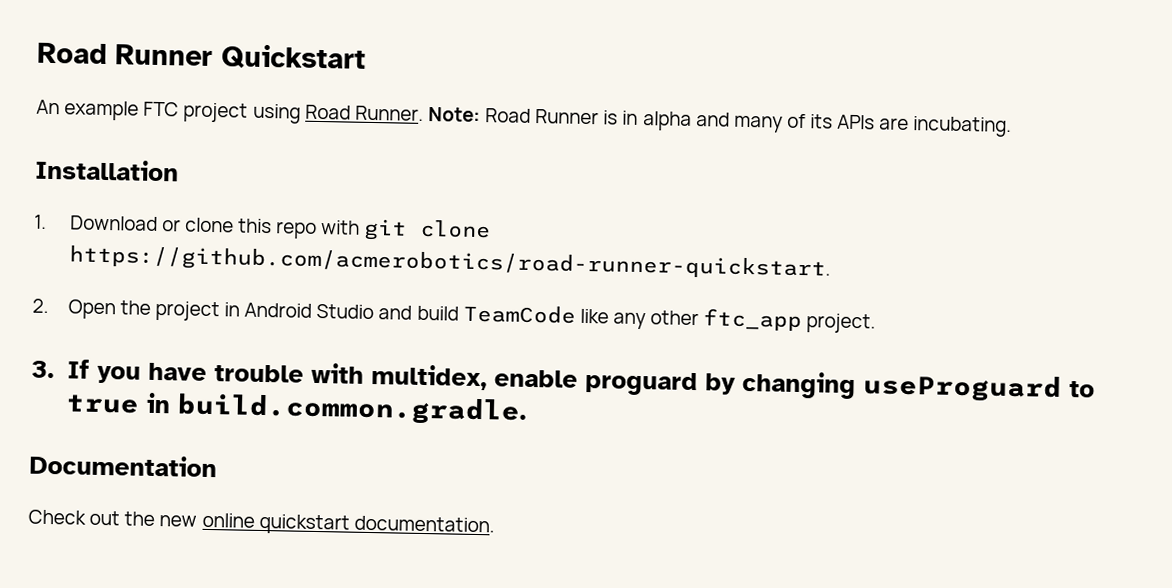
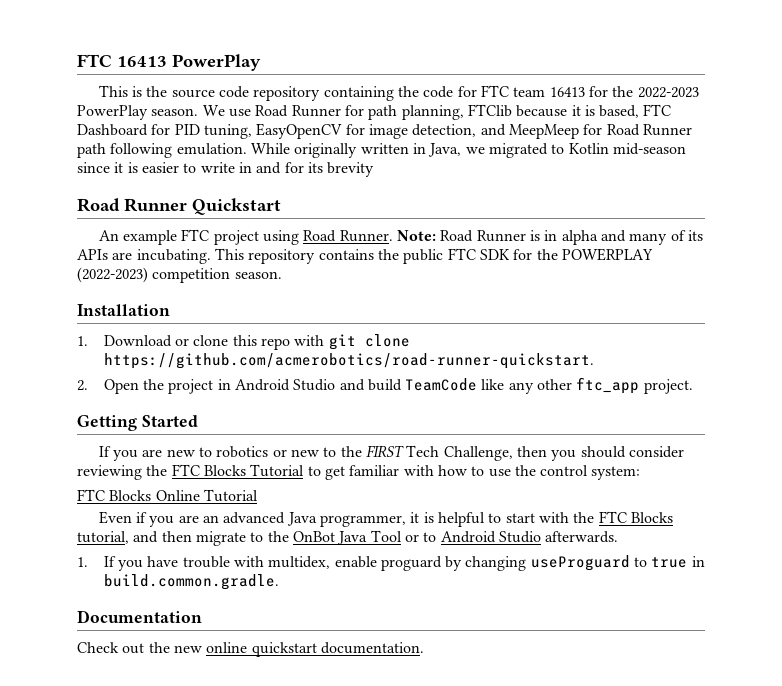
(37, 53) none -> [77,54,261,71] [98,85,699,101] [77,104,672,120] [77,123,692,139] [77,143,686,158] [77,162,375,177] FTC 16413 PowerPlay // This is the source code repository containing the code for FTC team 16413 for the 2022-2023 PowerPlay season. We use Road Runner for path planning, FTClib because it is based, FTC Dashboard for PID tuning, EasyOpenCV for image detection, and MeepMeep for Road Runner path following emulation. While originally written in Java, we migrated to Kotlin mid-season since it is easier to write in and for its brevity //
(1013, 126) none -> [214,248,653,264] [77,267,282,283] This repository contains the public FTC SDK for the POWERPLAY (2022-2023) competition season.
[31,360,54,379] 3. -> [77,415,198,431] [98,445,684,461] [77,464,641,480] [77,489,258,502] [98,511,673,527] [77,530,619,546] [77,557,88,567] Getting Started // If you are new to robotics or new to the FIRST Tech Challenge, then you should consider reviewing the FTC Blocks Tutorial to get familiar with how to use the control system: // FTC Blocks Online Tutorial // Even if you are an advanced Java programmer, it is helpful to start with the FTC Blocks tutorial, and then migrate to the OnBot Java Tool or to Android Studio afterwards. // 1.

